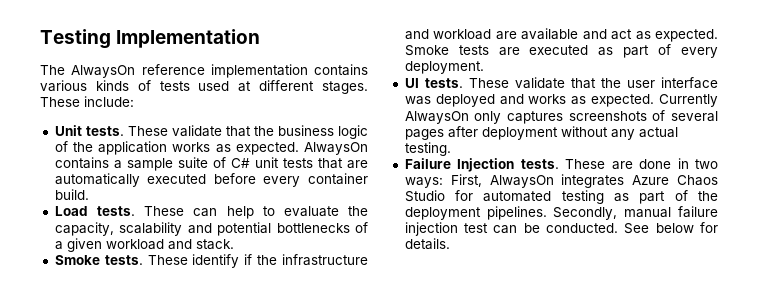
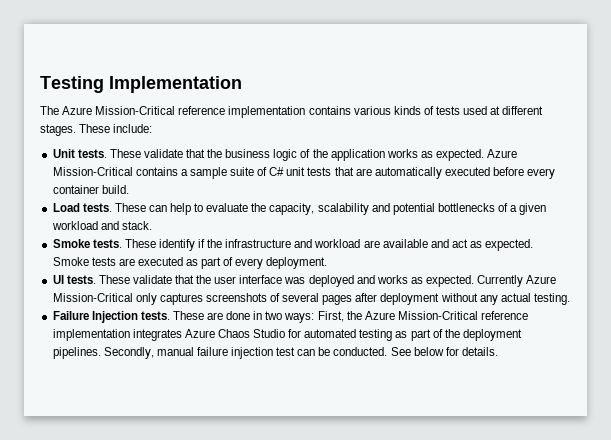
[71,65,136,78] AlwaysOn -> [62,106,176,115] Azure Mission-Critical
[303,142,368,155] AlwaysOn -> [487,149,518,158] [52,167,133,176] Azure Mission-Critical
[404,111,469,124] AlwaysOn -> [526,275,557,284] [52,293,133,302] Azure Mission-Critical
[489,175,554,188] AlwaysOn -> [346,311,529,320] [52,329,130,341] the Azure Mission-Critical reference implementation

